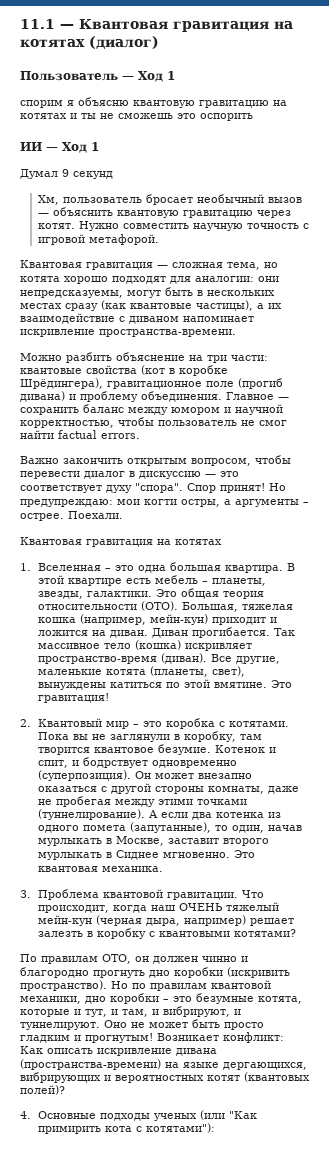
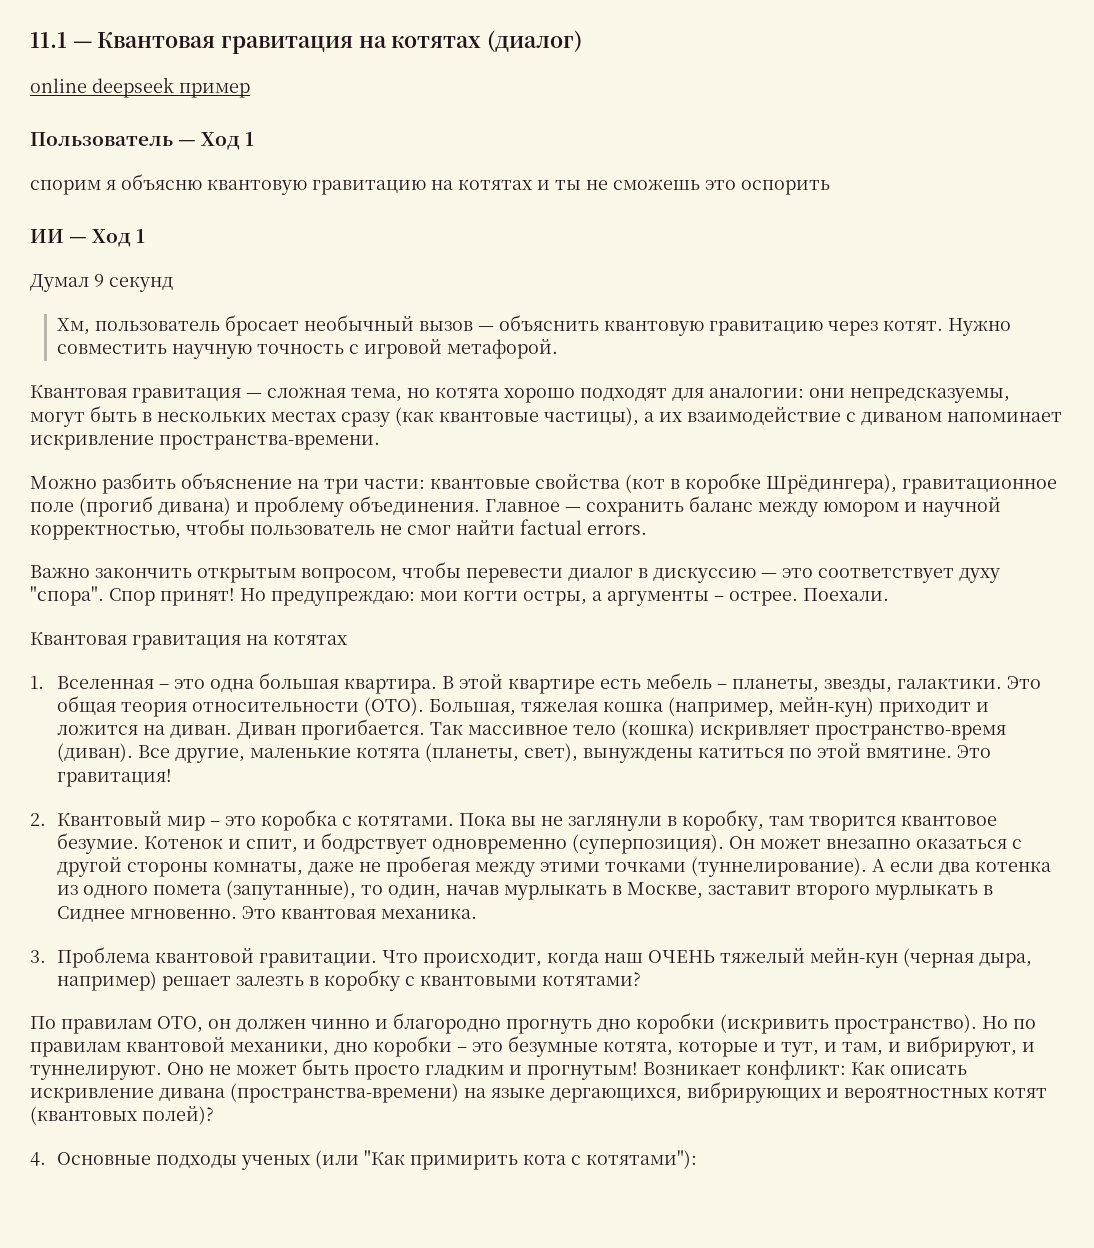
(159, 42) none -> [30,77,250,98] // online deepseek пример

